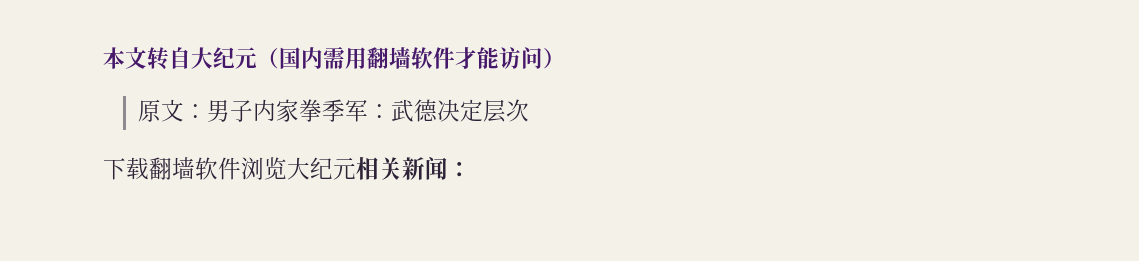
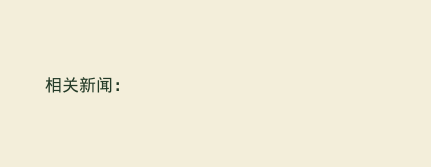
[103,46,565,70] [138,99,530,123] [103,157,356,180] 本文转自大纪元（国内需用翻墙软件才能访问） // 原文：男子内家拳季军：武德决定层次 // 下载翻墙软件浏览大纪元 -> (45, 85) none

